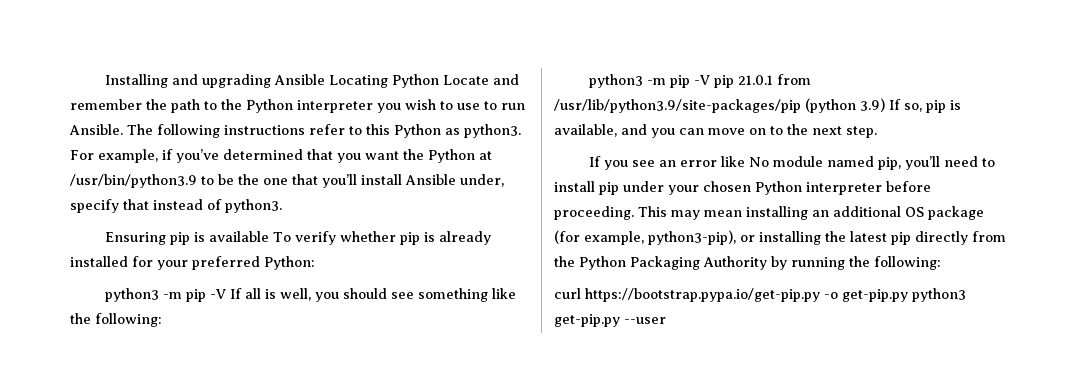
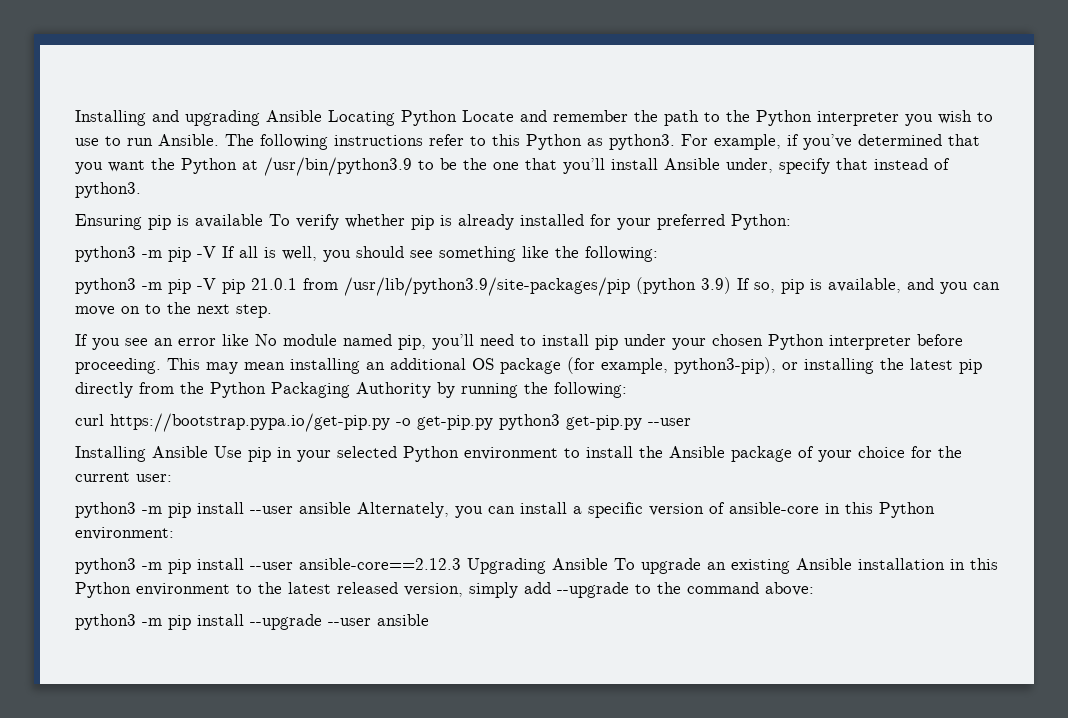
(666, 320) none -> [75,446,962,462] [75,472,172,482] [75,502,935,518] [75,527,174,540] [75,558,998,574] [75,582,814,598] [75,614,429,630] // Installing Ansible Use pip in your selected Python environment to install the Ansible package of your choice for the current user: // python3 -m pip install --user ansible Alternately, you can install a specific version of ansible-core in this Python environment: // python3 -m pip install --user ansible-core==2.12.3 Upgrading Ansible To upgrade an existing Ansible installation in this Python environment to the latest released version, simply add --upgrade to the command above: // python3 -m pip install --upgrade --user ansible

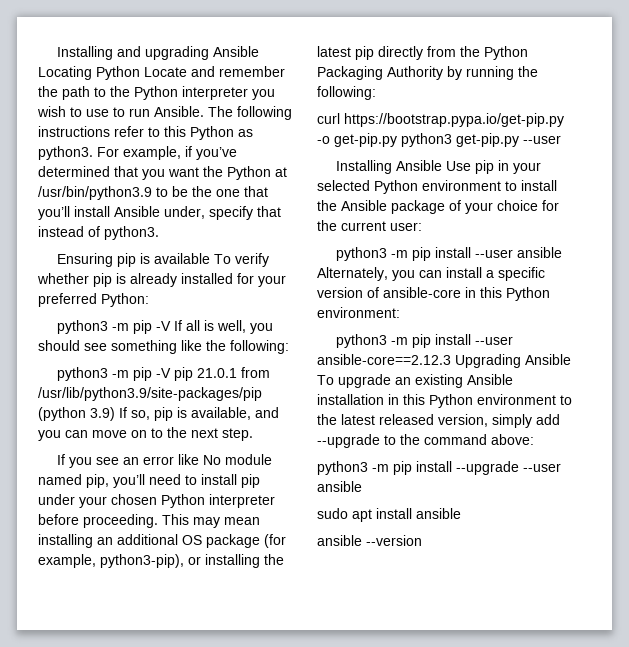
(429, 620) none -> [317,508,461,522] [317,535,422,546] // sudo apt install ansible // ansible --version

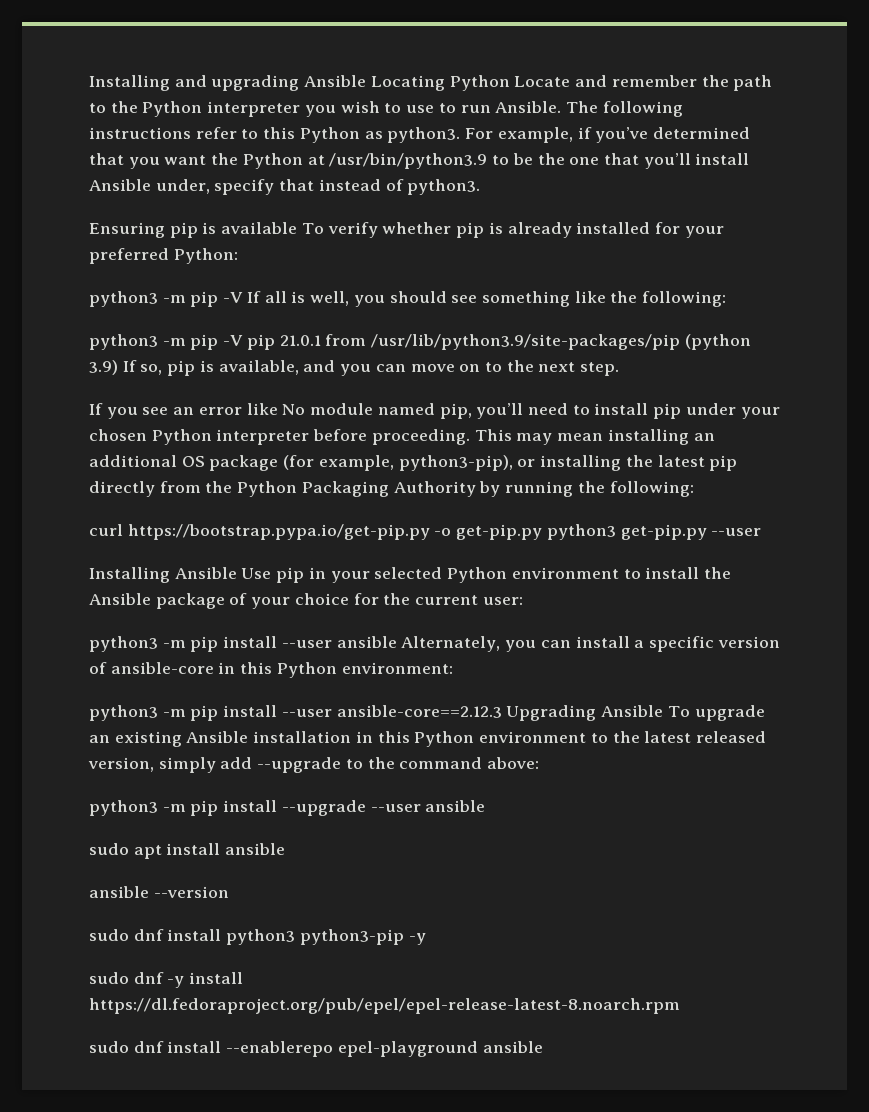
(422, 540) none -> [89,929,426,945] [89,972,244,988] [89,998,680,1014] [89,1041,543,1057] // sudo dnf install python3 python3-pip -y // sudo dnf -y install https://dl.fedoraproject.org/pub/epel/epel-release-latest-8.noarch.rpm // sudo dnf install --enablerepo epel-playground ansible

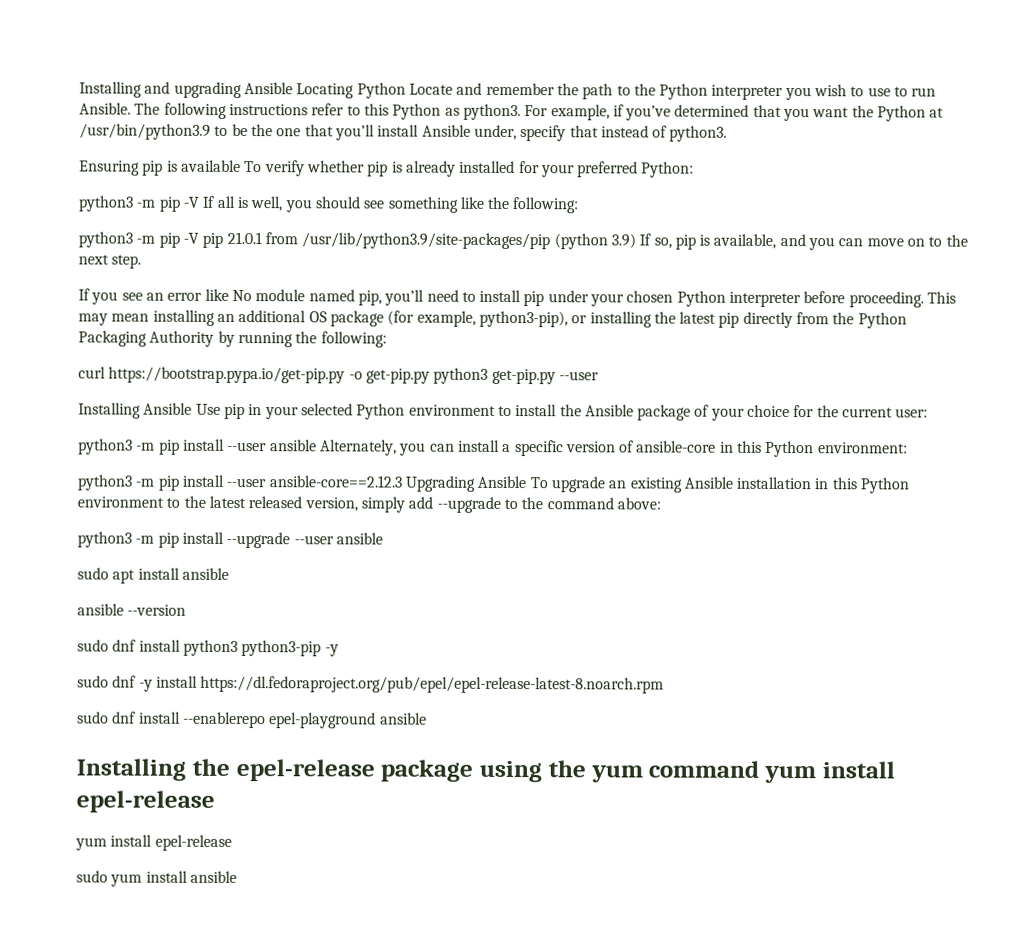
(543, 1047) none -> [76,758,895,784] [76,790,215,813] [75,834,232,851] [76,870,237,887] // Installing the epel-release package using the yum command yum install epel-release // yum install epel-release // sudo yum install ansible

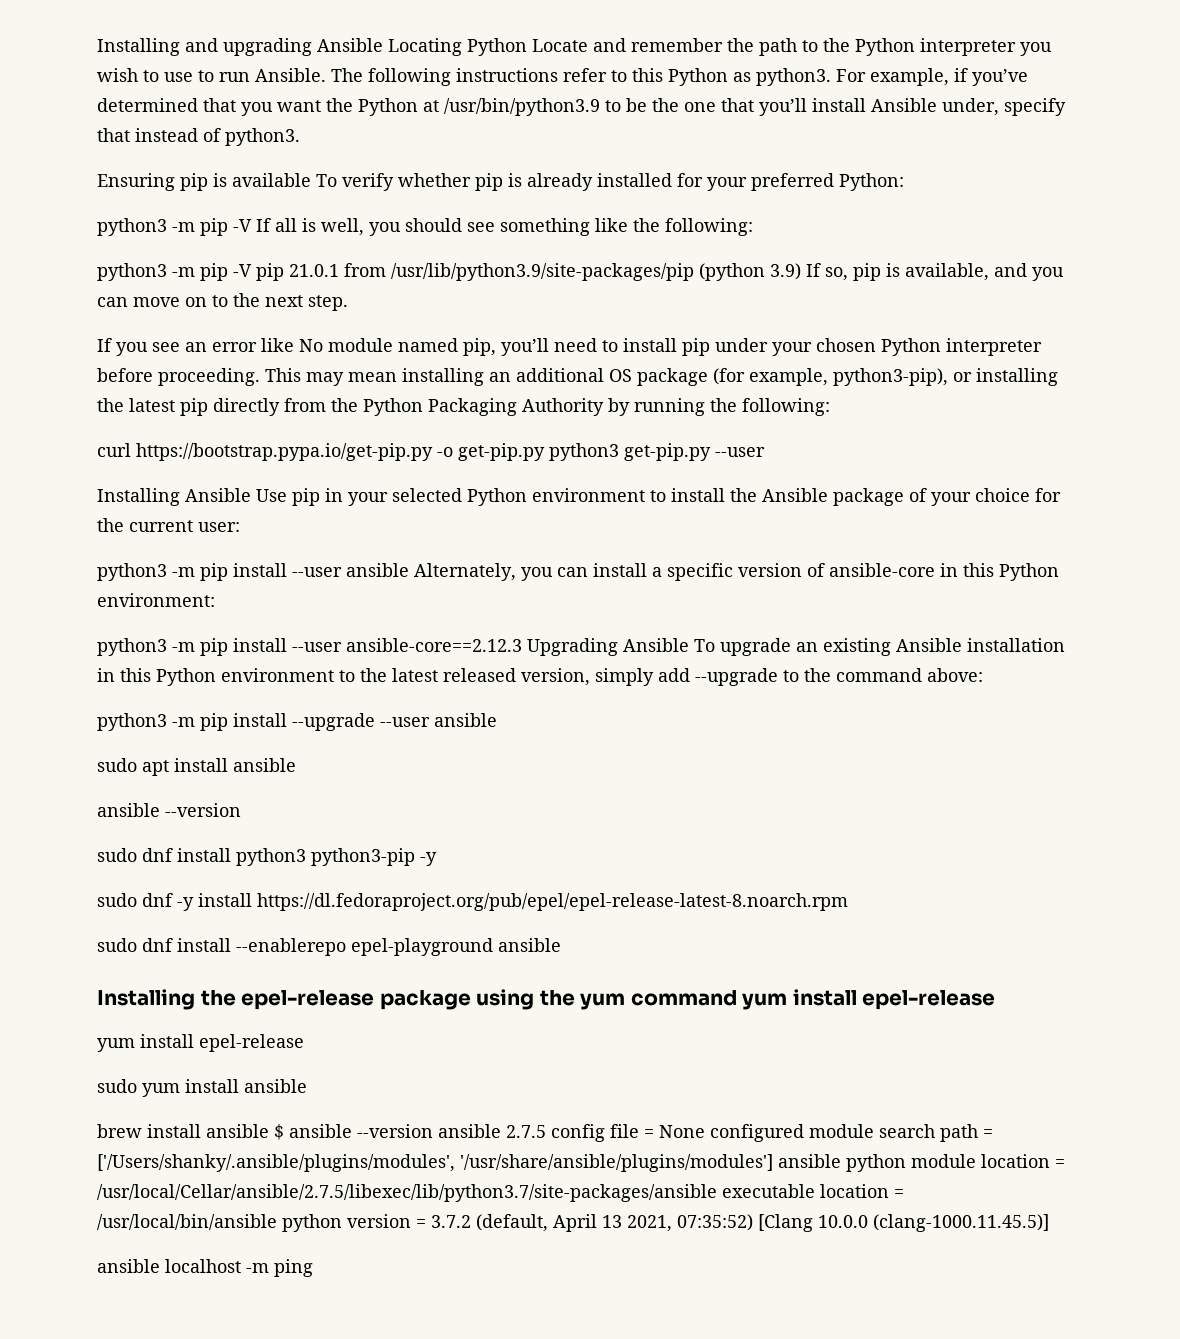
(237, 876) none -> [97,1124,993,1142] [97,1154,1065,1172] [97,1184,904,1202] [97,1214,1049,1232] [97,1259,313,1277] // brew install ansible $ ansible --version ansible 2.7.5 config file = None configured module search path = ['/Users/shanky/.ansible/plugins/modules', '/usr/share/ansible/plugins/modules'] ansible python module location = /usr/local/Cellar/ansible/2.7.5/libexec/lib/python3.7/site-packages/ansible executable location = /usr/local/bin/ansible python version = 3.7.2 (default, April 13 2021, 07:35:52) [Clang 10.0.0 (clang-1000.11.45.5)] // ansible localhost -m ping

